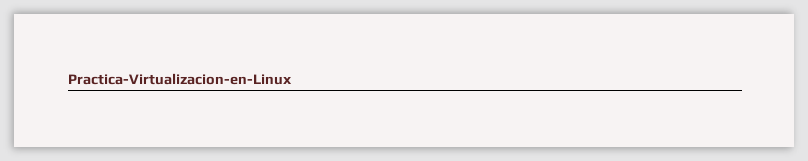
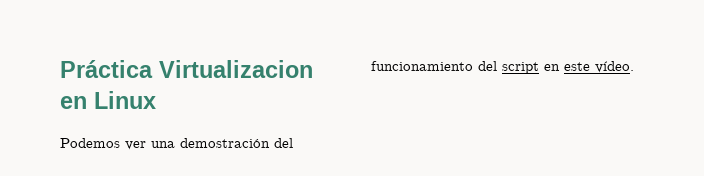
[68,73,292,85] Practica-Virtualizacion-en-Linux -> [60,60,313,78] [60,91,156,109] [60,138,293,150] [371,61,634,74] Práctica Virtualizacion en Linux // Podemos ver una demostración del funcionamiento del script en este vídeo.

